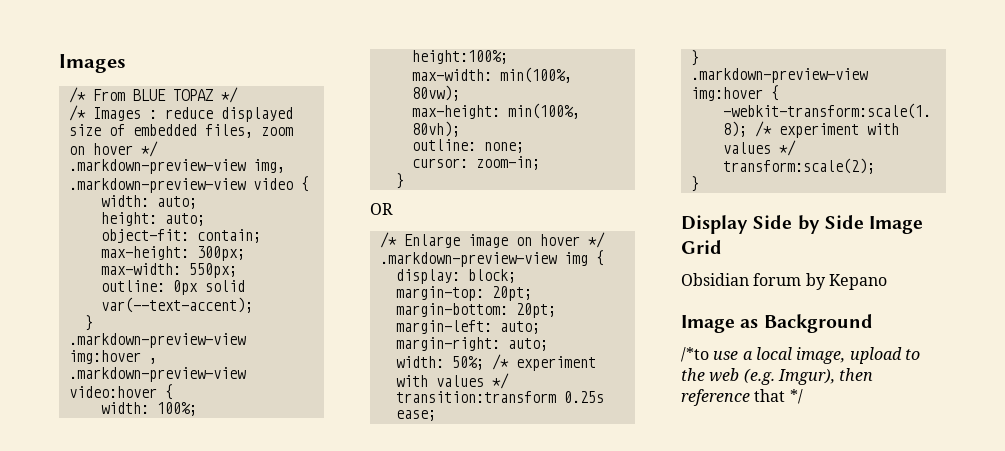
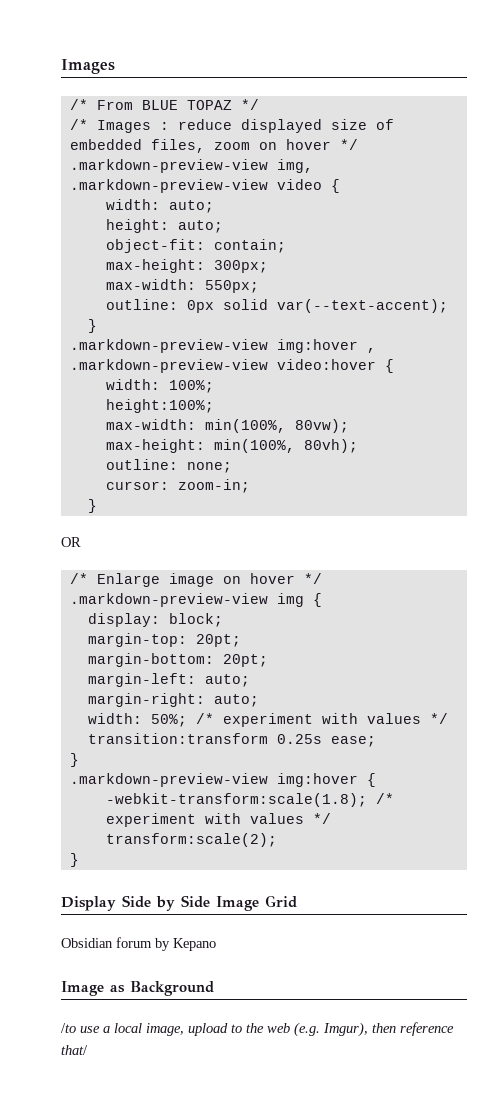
[681,347,709,362] /*to -> [61,1023,76,1033] /to
[754,389,803,404] that */ -> [61,1045,88,1055] that/

